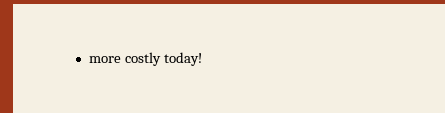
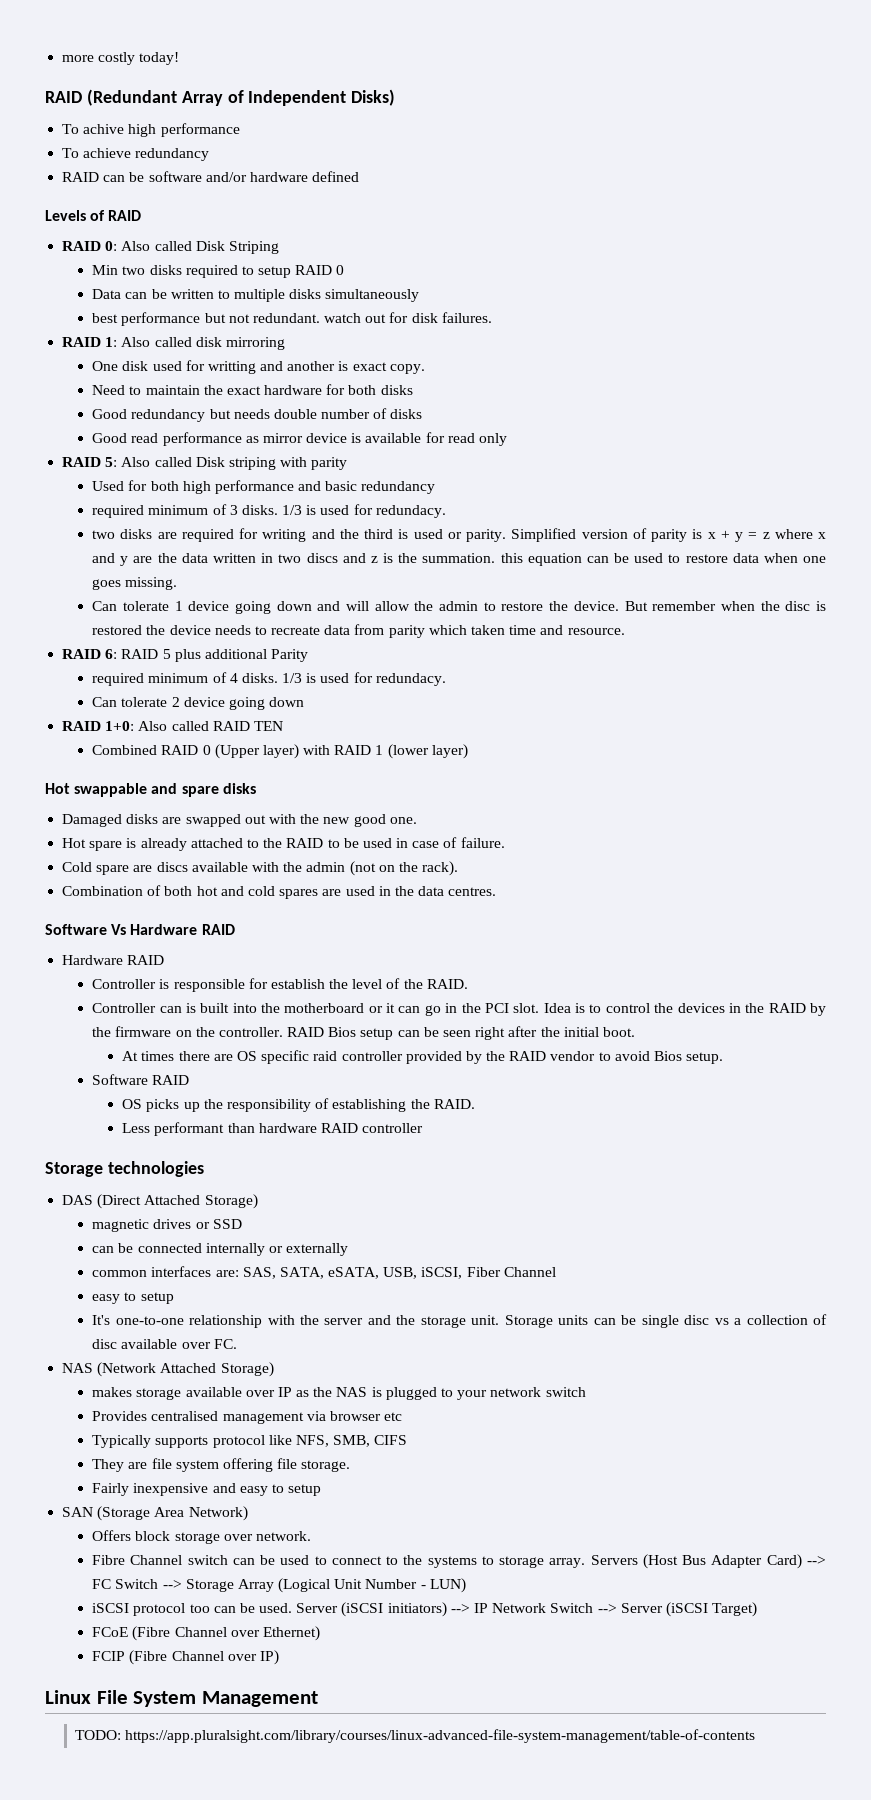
(202, 59) none -> [45,89,396,106] [62,123,240,137] [62,148,210,161] [62,171,360,182] [45,210,142,221] [62,241,279,254] [92,265,345,278] [92,289,420,302] [92,312,492,326] [62,337,285,350] [92,360,425,374] [92,384,413,395] [92,408,423,422] [92,432,508,446] [62,457,348,470] [92,480,436,494] [92,504,446,518] [92,528,826,542] [92,553,826,566] [92,577,178,590] [92,601,826,614] [92,624,625,638] [62,649,309,662] [92,672,446,686] [92,697,305,710] [62,721,283,731] [92,744,468,759] [45,783,256,797] [62,814,417,827] [62,837,505,851] [62,861,459,876] [62,885,497,899] [45,924,235,935] [62,955,165,965] [92,978,468,992] [92,1003,826,1016] [92,1026,635,1040] [122,1050,724,1064] [92,1074,190,1085] [122,1098,475,1112] [122,1122,424,1136] [45,1161,204,1177] [62,1194,258,1209] [92,1219,242,1232] [92,1243,349,1256] [92,1266,556,1279] [92,1292,174,1304] [92,1314,828,1328] [92,1339,237,1349] [62,1362,274,1377] [92,1387,586,1400] [92,1411,403,1424] [92,1435,408,1448] [92,1458,351,1472] [92,1483,322,1496] [62,1506,248,1521] [92,1530,311,1544] [92,1554,826,1569] [92,1578,466,1593] [92,1602,758,1617] [92,1626,320,1641] [92,1650,279,1665] [45,1690,319,1707] [75,1729,756,1743] // RAID (Redundant Array of Independent Disks) // To achive high performance // To achieve redundancy // RAID can be software and/or hardware defined // Levels of RAID // RAID 0: Also called Disk Striping // Min two disks required to setup RAID 0 // Data can be written to multiple disks simultaneously // best performance but not redundant. watch out for disk failures. // RAID 1: Also called disk mirroring // One disk used for writting and another is exact copy. // Need to maintain the exact hardware for both disks // Good redundancy but needs double number of disks // Good read performance as mirror device is available for read only // RAID 5: Also called Disk striping with parity // Used for both high performance and basic redundancy // required minimum of 3 disks. 1/3 is used for redundacy. // two disks are required for writing and the third is used or parity. Simplified version of parity is x + y = z where x and y are the data written in two discs and z is the summation. this equation can be used to restore data when one goes missing. // Can tolerate 1 device going down and will allow the admin to restore the device. But remember when the disc is restored the device needs to recreate data from parity which taken time and resource. // RAID 6: RAID 5 plus additional Parity // required minimum of 4 disks. 1/3 is used for redundacy. // Can tolerate 2 device going down // RAID 1+0: Also called RAID TEN // Combined RAID 0 (Upper layer) with RAID 1 (lower layer) // Hot swappable and spare disks // Damaged disks are swapped out with the new good one. // Hot spare is already attached to the RAID to be used in case of failure. // Cold spare are discs available with the admin (not on the rack). // Combination of both hot and cold spares are used in the data centres. // Software Vs Hardware RAID // Hardware RAID // Controller is responsible for establish the level of the RAID. // Controller can is built into the motherboard or it can go in the PCI slot. Idea is to control the devices in the RAID by the firmware on the controller. RAID Bios setup can be seen right after the initial boot. // At times there are OS specific raid controller provided by the RAID vendor to avoid Bios setup. // Software RAID // OS picks up the responsibility of establishing the RAID. // Less performant than hardware RAID controller // Storage technologies // DAS (Direct Attached Storage) // magnetic drives or SSD // can be connected internally or externally // common interfaces are: SAS, SATA, eSATA, USB, iSCSI, Fiber Channel // easy to setup // It's one-to-one relationship with the server and the storage unit. Storage units can be single disc vs a collection of disc available over FC. // NAS (Network Attached Storage) // makes storage available over IP as the NAS is plugged to your network switch // Provides centralised management via browser etc // Typically supports protocol like NFS, SMB, CIFS // They are file system offering file storage. // Fairly inexpensive and easy to setup // SAN (Storage Area Network) // Offers block storage over network. // Fibre Channel switch can be used to connect to the systems to storage array. Servers (Host Bus Adapter Card) --> FC Switch --> Storage Array (Logical Unit Number - LUN) // iSCSI protocol too can be used. Server (iSCSI initiators) --> IP Network Switch --> Server (iSCSI Target) // FCoE (Fibre Channel over Ethernet) // FCIP (Fibre Channel over IP) // Linux File System Management // TODO: https://app.pluralsight.com/library/courses/linux-advanced-file-system-management/table-of-contents

